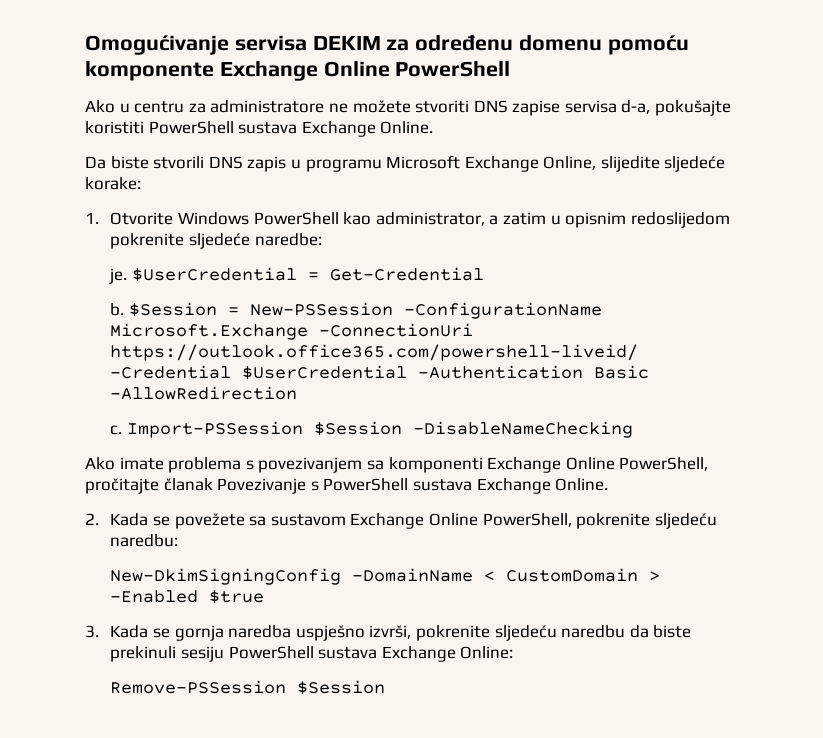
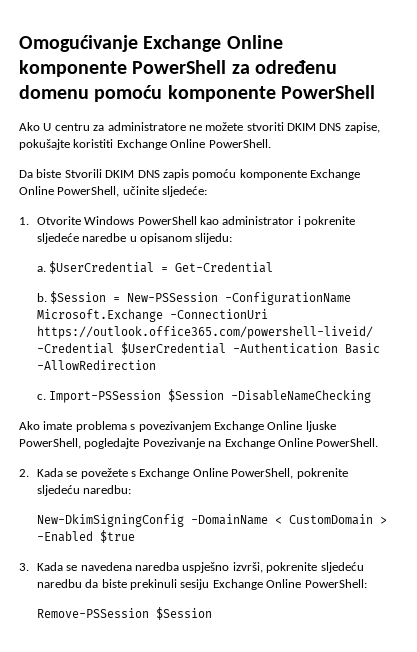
[234,35,381,51] servisa DEKIM -> [143,35,283,52] [19,60,227,77] Exchange Online komponente PowerShell
[219,60,390,81] Exchange Online -> (276, 93) none
[119,103,130,113] u -> [43,123,52,131] U
[473,100,732,116] [85,121,434,137] [85,155,726,172] [85,177,141,190] DNS zapise servisa d-a, pokušajte koristiti PowerShell sustava Exchange Online. // Da biste stvorili DNS zapis u programu Microsoft Exchange Online, slijedite sljedeće korake: -> [287,122,380,133] [19,139,271,150] [19,169,360,180] [19,186,208,197] DKIM DNS zapise, pokušajte koristiti Exchange Online PowerShell. // Da biste Stvorili DKIM DNS zapis pomoću komponente Exchange Online PowerShell, učinite sljedeće:
[375,212,730,228] [110,233,322,249] [109,268,128,284] administrator, a zatim u opisnim redoslijedom pokrenite sljedeće naredbe: // je. -> [222,216,356,227] [36,233,233,244] [36,266,46,272] administrator i pokrenite sljedeće naredbe u opisanom slijedu: // a.
[366,457,709,473] [85,478,609,494] sa komponenti Exchange Online PowerShell, pročitajte članak Povezivanje s PowerShell sustava Exchange Online. -> [213,421,336,432] [19,438,379,449] Exchange Online ljuske PowerShell, pogledajte Povezivanje na Exchange Online PowerShell.
[249,514,346,526] sa sustavom -> [131,471,137,477] s
[174,625,224,641] gornja -> [80,562,132,571] navedena
[228,646,514,662] PowerShell sustava Exchange Online: -> [212,579,367,590] Exchange Online PowerShell:

